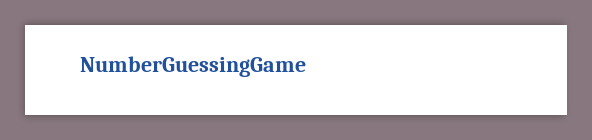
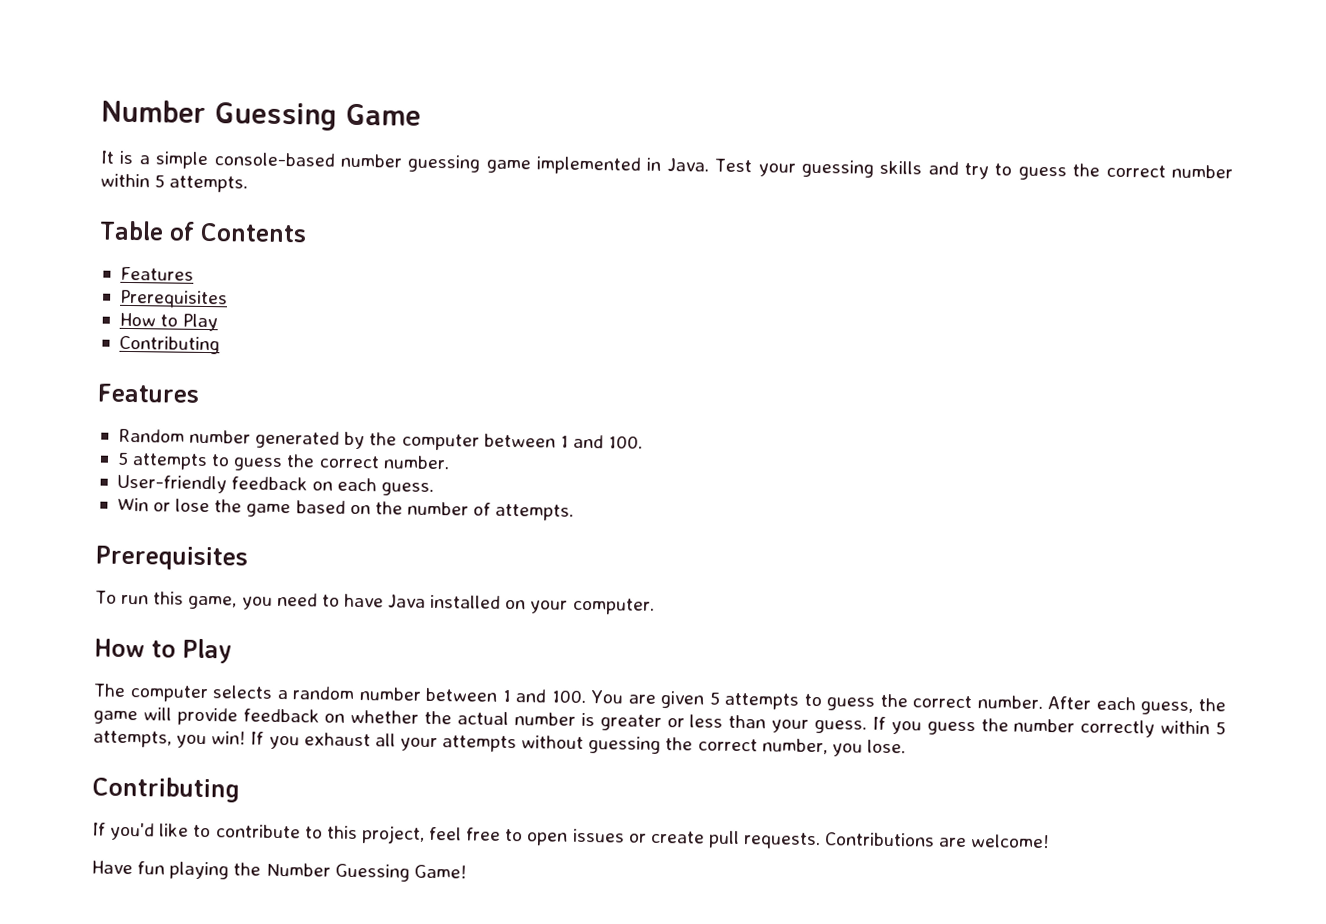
[80,56,306,77] NumberGuessingGame -> [101,99,421,131] [100,150,1234,181] [100,173,249,193] [99,220,307,243] [119,266,194,281] [118,289,228,309] [118,312,219,332] [118,335,220,355] [97,383,199,403] [117,428,644,451] [116,451,450,472] [116,474,435,497] [116,497,575,521] [95,545,248,571] [95,590,655,615] [94,638,232,664] [93,683,1227,715] [93,707,1226,738] [93,730,906,757] [92,776,240,803] [92,822,1051,850] [91,860,467,882] Number Guessing Game // It is a simple console-based number guessing game implemented in Java. Test your guessing skills and try to guess the correct number within 5 attempts. // Table of Contents // Features // Prerequisites // How to Play // Contributing // Features // Random number generated by the computer between 1 and 100. // 5 attempts to guess the correct number. // User-friendly feedback on each guess. // Win or lose the game based on the number of attempts. // Prerequisites // To run this game, you need to have Java installed on your computer. // How to Play // The computer selects a random number between 1 and 100. You are given 5 attempts to guess the correct number. After each guess, the game will provide feedback on whether the actual number is greater or less than your guess. If you guess the number correctly within 5 attempts, you win! If you exhaust all your attempts without guessing the correct number, you lose. // Contributing // If you'd like to contribute to this project, feel free to open issues or create pull requests. Contributions are welcome! // Have fun playing the Number Guessing Game!

